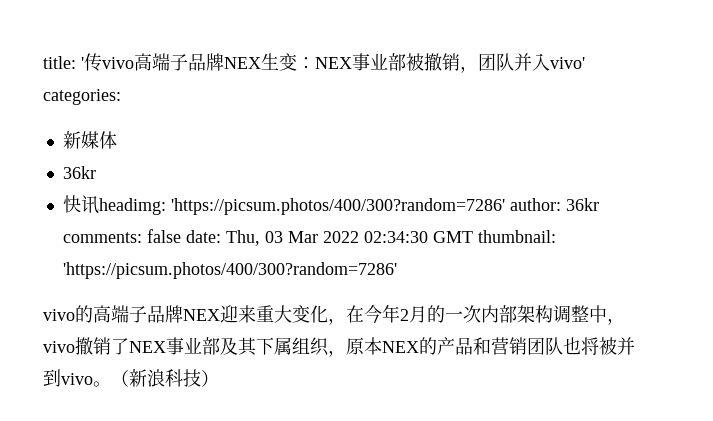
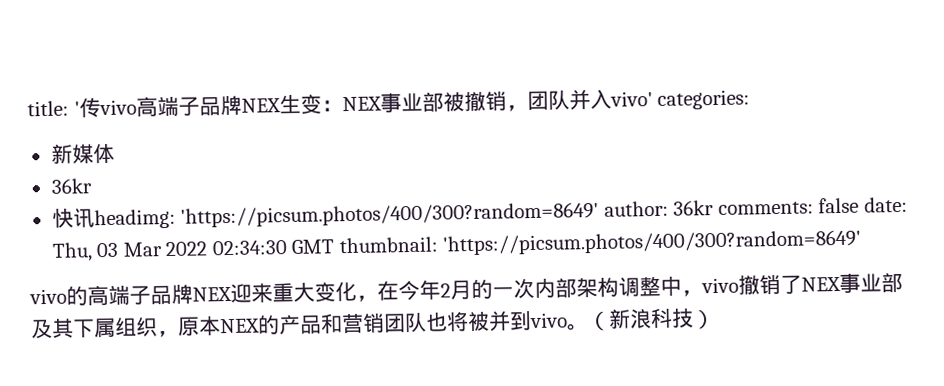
[170,198,505,215] 'https://picsum.photos/400/300?random=7286' -> [180,201,600,228] 'https://picsum.photos/400/300?random=8649'
[62,262,397,279] 'https://picsum.photos/400/300?random=7286' -> [442,229,862,256] 'https://picsum.photos/400/300?random=8649'

